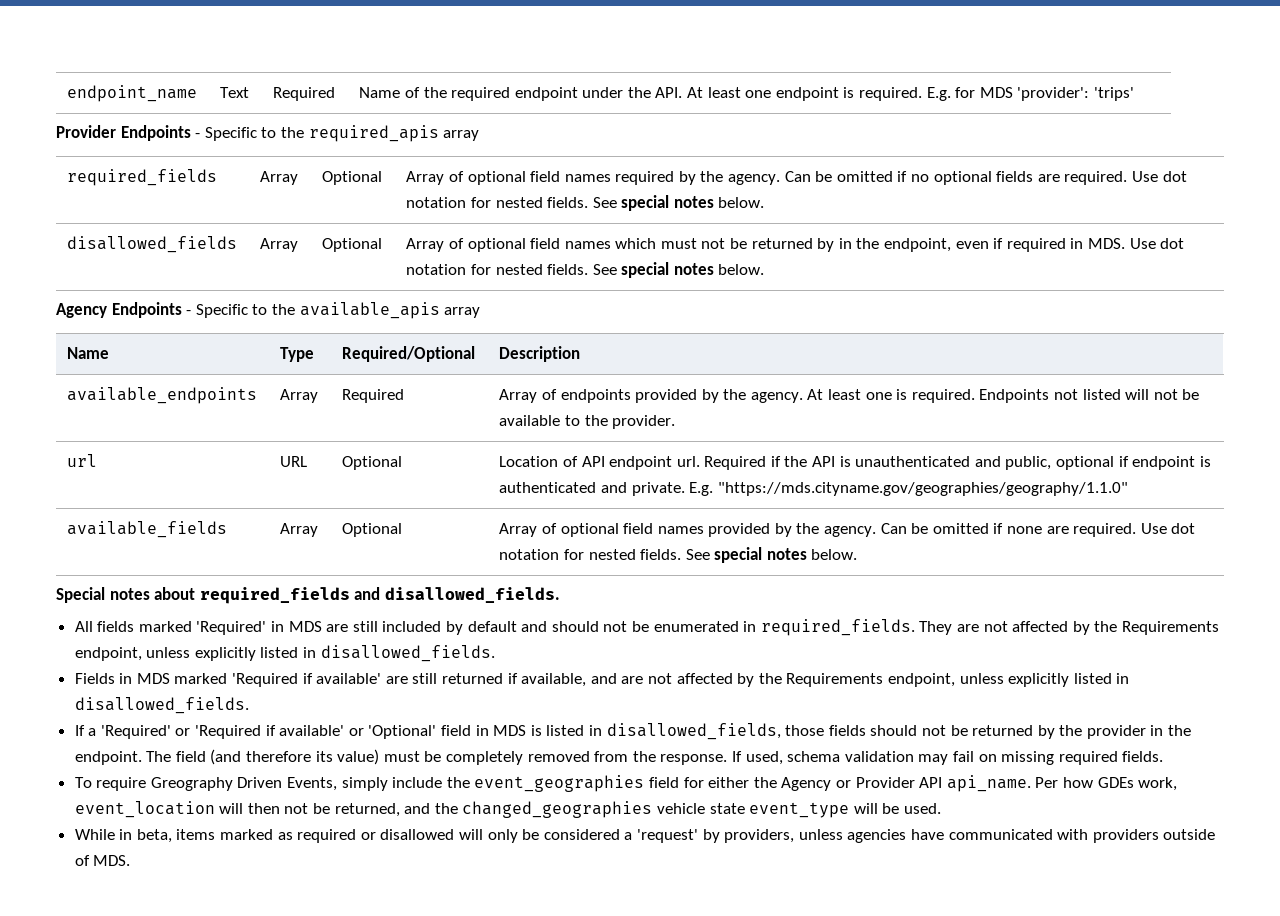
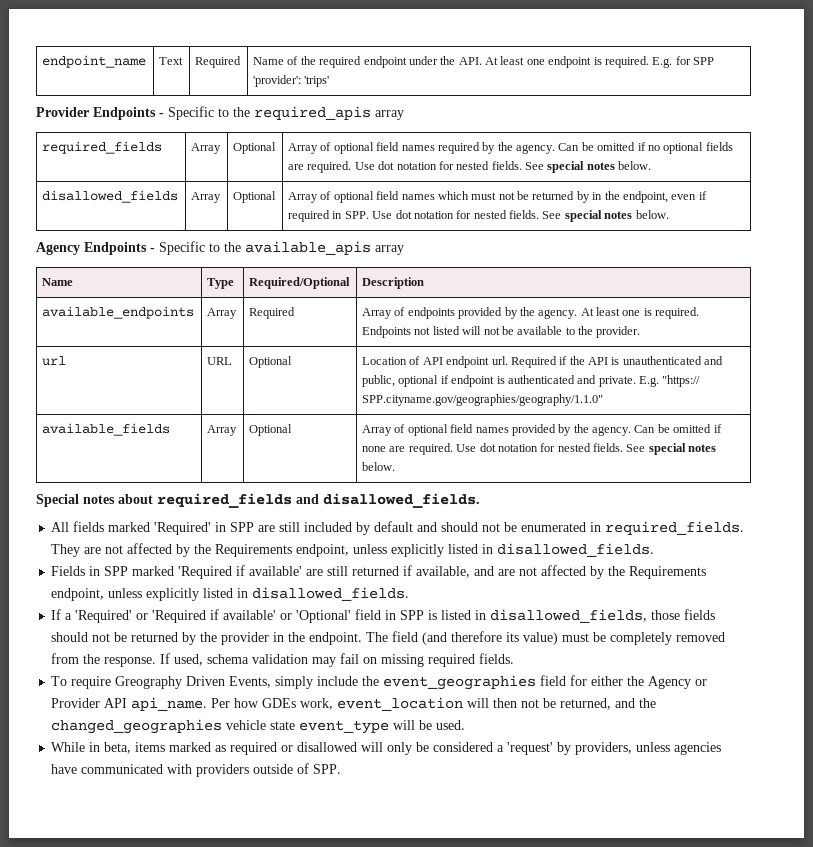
[979,87,1013,98] MDS -> [693,57,715,65] SPP
[1087,238,1125,249] MDS. -> [344,211,369,219] SPP.
[717,482,1128,496] "https://mds.cityname.gov/geographies/geography/1.1.0" -> [662,375,701,387] [362,394,604,406] "https:// SPP.cityname.gov/geographies/geography/1.1.0"
[288,621,322,632] MDS -> [230,522,255,532] SPP
[136,673,170,684] MDS -> [104,566,129,576] SPP
[493,725,527,736] MDS -> [400,610,425,620] SPP
[93,855,131,866] MDS. -> [313,764,342,774] SPP.

